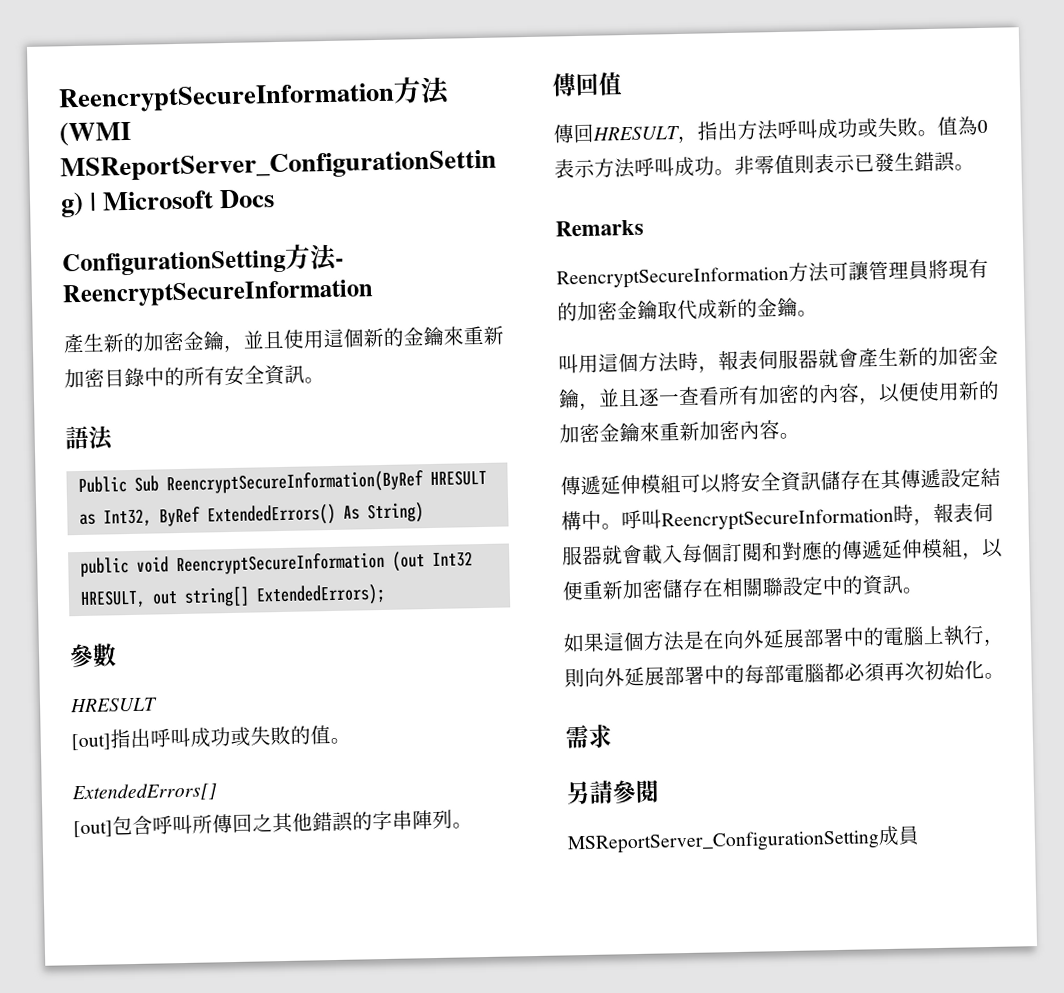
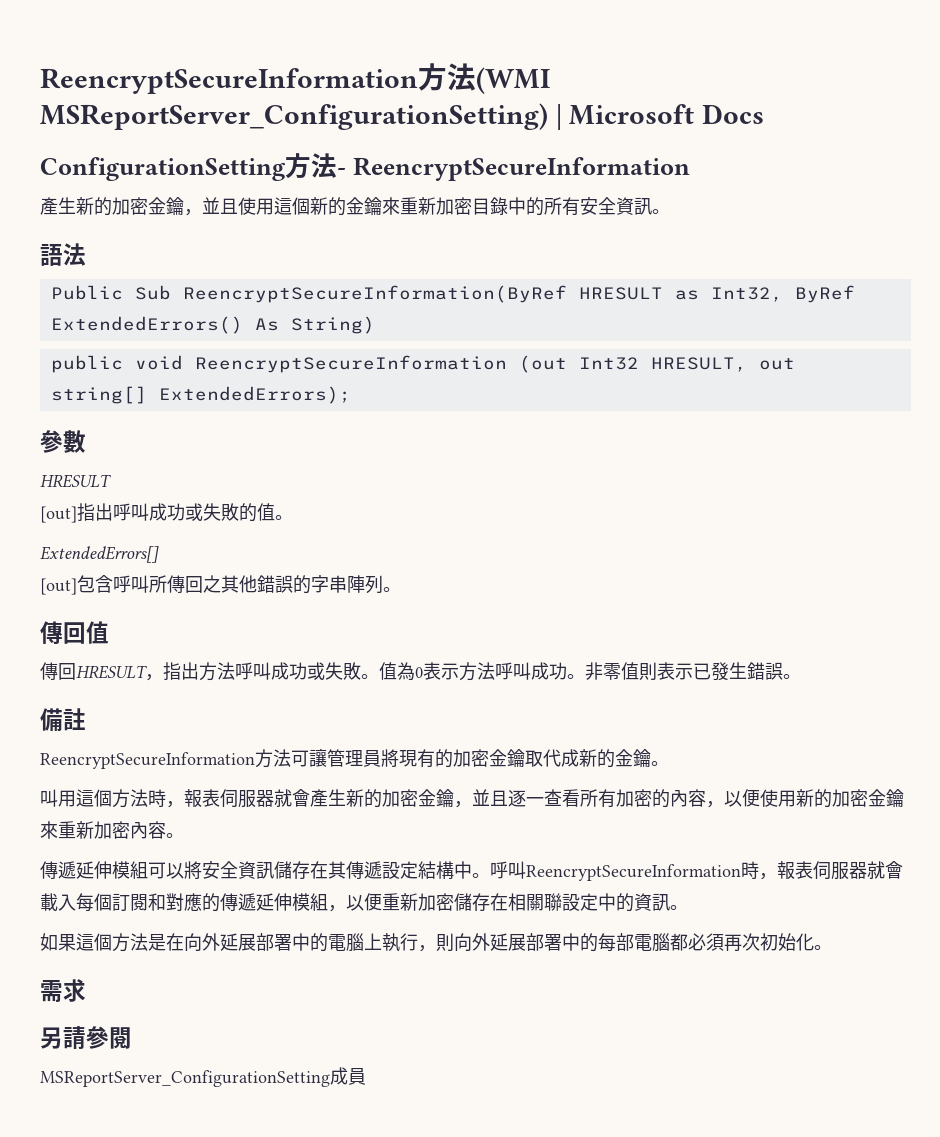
[555,219,644,237] Remarks -> [40,708,86,731] 備註

